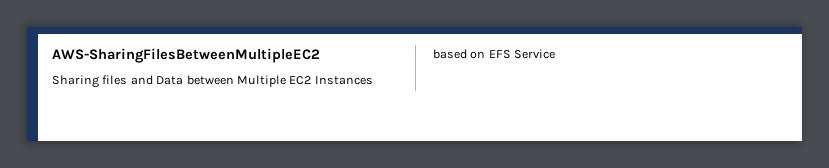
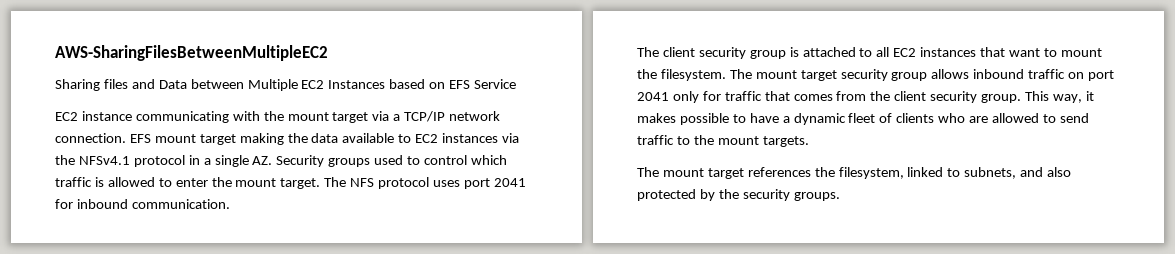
(556, 54) none -> [55,111,501,123] [55,133,520,145] [55,155,507,167] [55,177,526,189] [55,199,230,209] [637,47,1102,59] [637,69,1115,81] [637,91,1094,103] [637,113,1089,125] [637,135,809,147] [637,167,1072,179] [637,189,840,201] // EC2 instance communicating with the mount target via a TCP/IP network connection. EFS mount target making the data available to EC2 instances via the NFSv4.1 protocol in a single AZ. Security groups used to control which traffic is allowed to enter the mount target. The NFS protocol uses port 2041 for inbound communication. // The client security group is attached to all EC2 instances that want to mount the filesystem. The mount target security group allows inbound traffic on port 2041 only for traffic that comes from the client security group. This way, it makes possible to have a dynamic fleet of clients who are allowed to send traffic to the mount targets. // The mount target references the filesystem, linked to subnets, and also protected by the security groups.

